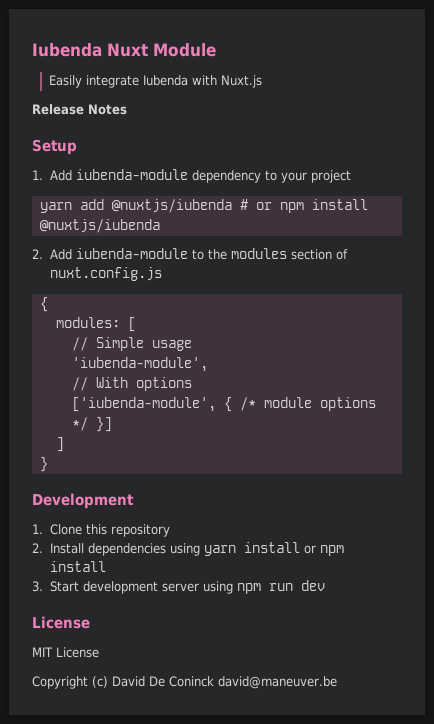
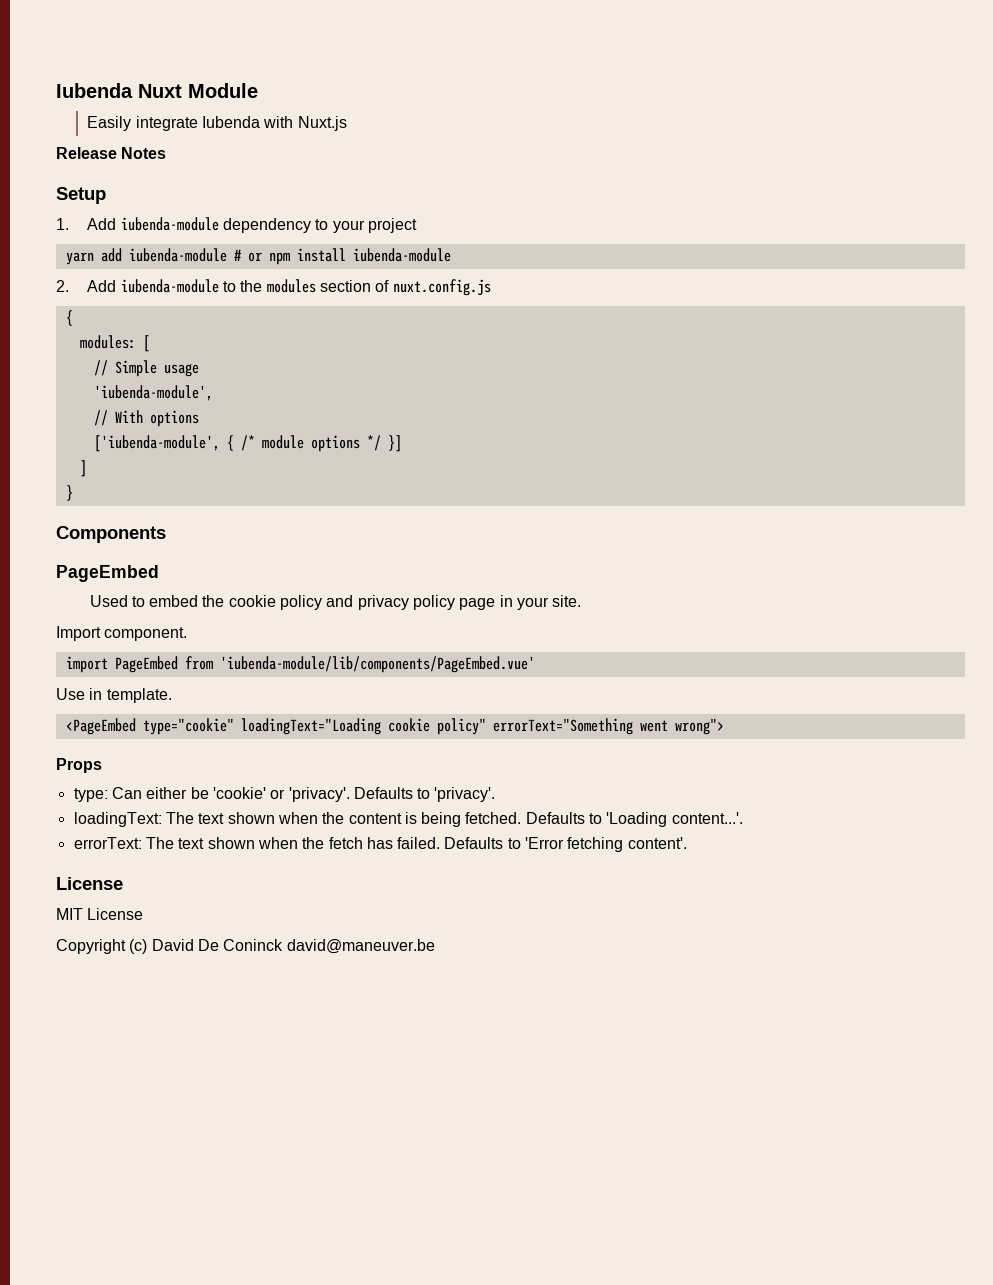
[111,199,232,213] @nuxtjs/iubenda -> [128,248,227,262] iubenda-module
[39,219,160,233] @nuxtjs/iubenda -> [352,248,451,262] iubenda-module
[32,493,134,509] [32,524,170,537] [32,542,344,556] [49,561,106,572] [32,580,325,594] Development // 1. Clone this repository // 2. Install dependencies using yarn install or npm install // 3. Start development server using npm run dev -> [56,526,166,543] [56,565,159,582] [89,595,582,610] [56,626,188,641] [65,656,535,673] [56,688,172,703] [65,718,724,735] [56,758,102,773] [73,787,496,802] [73,812,743,827] [73,837,687,852] Components // PageEmbed // Used to embed the cookie policy and privacy policy page in your site. // Import component. // import PageEmbed from 'iubenda-module/lib/components/PageEmbed.vue' // Use in template. // <PageEmbed type="cookie" loadingText="Loading cookie policy" errorText="Something went wrong"> // Props // type: Can either be 'cookie' or 'privacy'. Defaults to 'privacy'. // loadingText: The text shown when the content is being fetched. Defaults to 'Loading content...'. // errorText: The text shown when the fetch has failed. Defaults to 'Error fetching content'.

